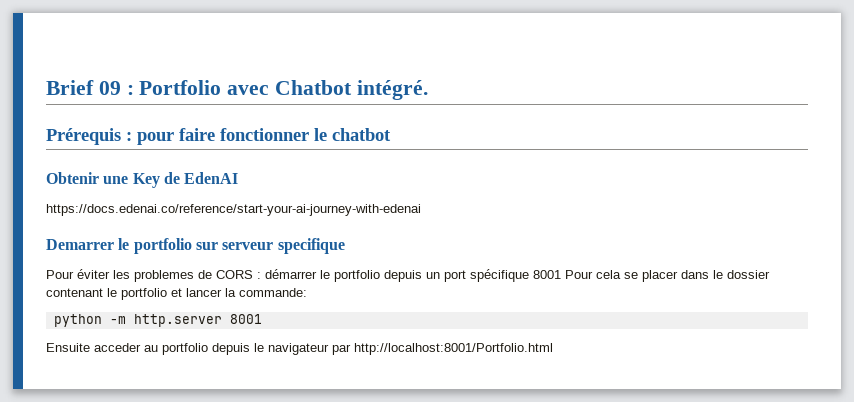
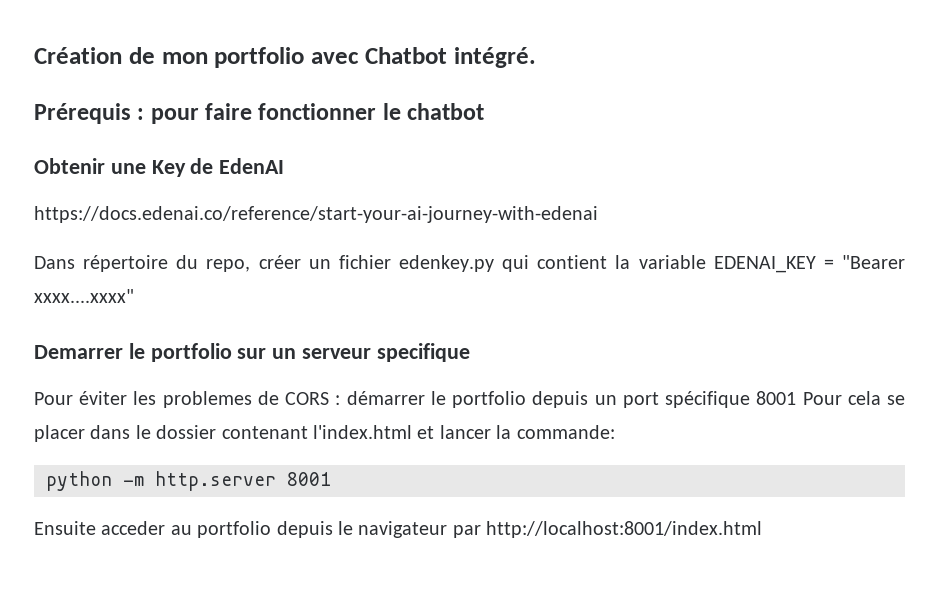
[46,80,222,95] Brief 09 : Portfolio -> [34,47,305,68] Création de mon portfolio
(421, 210) none -> [34,255,905,273] [34,289,134,303] // Dans répertoire du repo, créer un fichier edenkey.py qui contient la variable EDENAI_KEY = "Bearer xxxx....xxxx"
(218, 246) none -> [272,348,297,359] un
[107,288,167,300] le portfolio -> [313,425,412,439] l'index.html
[354,343,553,355] http://localhost:8001/Portfolio.html -> [486,521,763,538] http://localhost:8001/index.html

